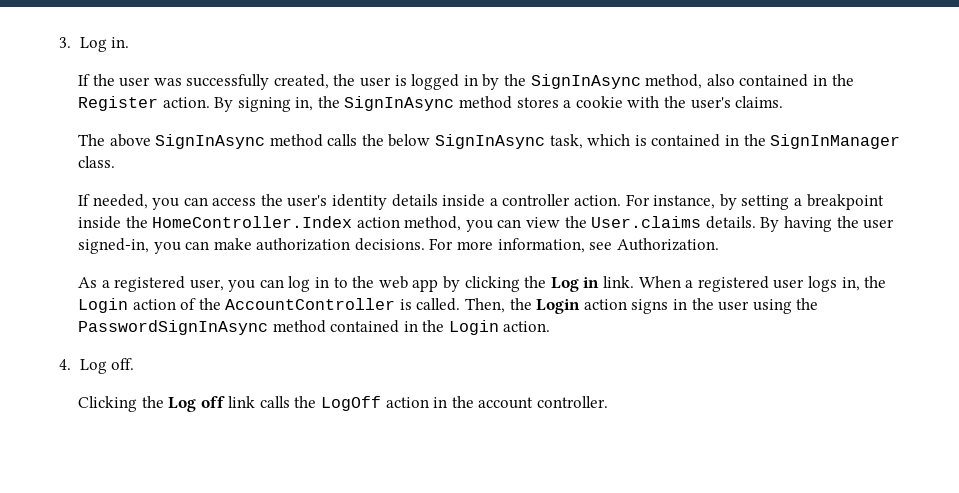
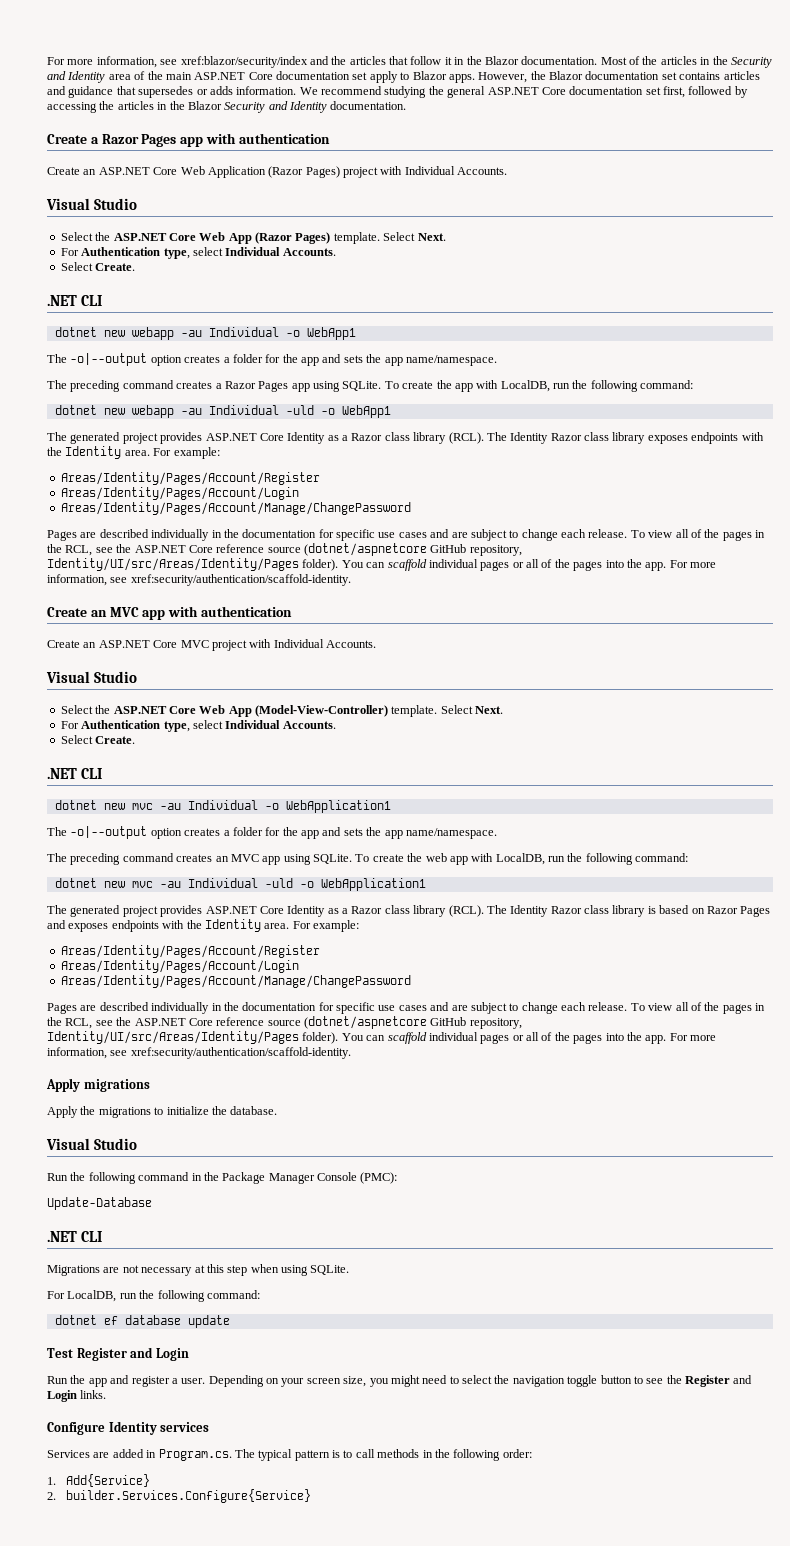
[59,37,130,52] [77,74,854,90] [77,96,784,112] [77,134,901,149] [77,156,115,168] [77,194,884,210] [77,216,895,232] [77,238,719,254] [77,276,887,292] [77,298,819,314] [77,320,551,335] [59,358,135,374] [77,396,609,412] 3. Log in. // If the user was successfully created, the user is logged in by the SignInAsync method, also contained in the Register action. By signing in, the SignInAsync method stores a cookie with the user's claims. // The above SignInAsync method calls the below SignInAsync task, which is contained in the SignInManager class. // If needed, you can access the user's identity details inside a controller action. For instance, by setting a breakpoint inside the HomeController.Index action method, you can view the User.claims details. By having the user signed-in, you can make authorization decisions. For more information, see Authorization. // As a registered user, you can log in to the web app by clicking the Log in link. When a registered user logs in, the Login action of the AccountController is called. Then, the Login action signs in the user using the PasswordSignInAsync method contained in the Login action. // 4. Log off. // Clicking the Log off link calls the LogOff action in the account controller. -> [47,56,772,68] [47,71,760,83] [47,86,748,98] [47,101,407,113] [47,133,330,147] [47,166,508,178] [46,198,138,210] [60,232,446,244] [60,247,336,259] [60,262,136,271] [47,295,103,306] [54,327,356,340] [47,353,497,366] [47,380,694,392] [54,405,391,418] [47,432,764,444] [47,446,220,459] [60,472,320,485] [60,487,299,500] [60,502,411,515] [47,529,765,541] [47,543,522,556] [47,558,716,571] [47,574,351,586] [47,606,292,620] [47,639,376,651] [46,671,138,683] [60,705,504,717] [60,720,336,732] [60,735,136,744] [47,768,103,779] [54,800,391,813] [47,826,497,839] [47,853,689,865] [54,878,426,891] [47,905,771,917] [47,919,359,932] [60,945,320,958] [60,960,299,973] [60,975,411,988] [47,1002,765,1014] [47,1016,522,1029] [47,1031,716,1044] [47,1047,351,1059] [46,1078,150,1092] [47,1106,278,1118] [46,1138,138,1150] [47,1172,398,1184] [47,1197,152,1210] [47,1231,103,1242] [47,1264,350,1276] [47,1290,260,1302] [54,1315,230,1328] [47,1347,189,1361] [47,1375,753,1387] [47,1390,107,1402] [47,1421,210,1435] [47,1449,532,1461] [47,1474,150,1487] [47,1489,311,1503] For more information, see xref:blazor/security/index and the articles that follow it in the Blazor documentation. Most of the articles in the Security and Identity area of the main ASP.NET Core documentation set apply to Blazor apps. However, the Blazor documentation set contains articles and guidance that supersedes or adds information. We recommend studying the general ASP.NET Core documentation set first, followed by accessing the articles in the Blazor Security and Identity documentation. // Create a Razor Pages app with authentication // Create an ASP.NET Core Web Application (Razor Pages) project with Individual Accounts. // Visual Studio // Select the ASP.NET Core Web App (Razor Pages) template. Select Next. // For Authentication type, select Individual Accounts. // Select Create. // .NET CLI // dotnet new webapp -au Individual -o WebApp1 // The -o|--output option creates a folder for the app and sets the app name/namespace. // The preceding command creates a Razor Pages app using SQLite. To create the app with LocalDB, run the following command: // dotnet new webapp -au Individual -uld -o WebApp1 // The generated project provides ASP.NET Core Identity as a Razor class library (RCL). The Identity Razor class library exposes endpoints with the Identity area. For example: // Areas/Identity/Pages/Account/Register // Areas/Identity/Pages/Account/Login // Areas/Identity/Pages/Account/Manage/ChangePassword // Pages are described individually in the documentation for specific use cases and are subject to change each release. To view all of the pages in the RCL, see the ASP.NET Core reference source (dotnet/aspnetcore GitHub repository, Identity/UI/src/Areas/Identity/Pages folder). You can scaffold individual pages or all of the pages into the app. For more information, see xref:security/authentication/scaffold-identity. // Create an MVC app with authentication // Create an ASP.NET Core MVC project with Individual Accounts. // Visual Studio // Select the ASP.NET Core Web App (Model-View-Controller) template. Select Next. // For Authentication type, select Individual Accounts. // Select Create. // .NET CLI // dotnet new mvc -au Individual -o WebApplication1 // The -o|--output option creates a folder for the app and sets the app name/namespace. // The preceding command creates an MVC app using SQLite. To create the web app with LocalDB, run the following command: // dotnet new mvc -au Individual -uld -o WebApplication1 // The generated project provides ASP.NET Core Identity as a Razor class library (RCL). The Identity Razor class library is based on Razor Pages and exposes endpoints with the Identity area. For example: // Areas/Identity/Pages/Account/Register // Areas/Identity/Pages/Account/Login // Areas/Identity/Pages/Account/Manage/ChangePassword // Pages are described individually in the documentation for specific use cases and are subject to change each release. To view all of the pages in the RCL, see the ASP.NET Core reference source (dotnet/aspnetcore GitHub repository, Identity/UI/src/Areas/Identity/Pages folder). You can scaffold individual pages or all of the pages into the app. For more information, see xref:security/authentication/scaffold-identity. // Apply migrations // Apply the migrations to initialize the database. // Visual Studio // Run the following command in the Package Manager Console (PMC): // Update-Database // .NET CLI // Migrations are not necessary at this step when using SQLite. // For LocalDB, run the following command: // dotnet ef database update // Test Register and Login // Run the app and register a user. Depending on your screen size, you might need to select the navigation toggle button to see the Register and Login links. // Configure Identity services // Services are added in Program.cs. The typical pattern is to call methods in the following order: // 1. Add{Service} // 2. builder.Services.Configure{Service}

